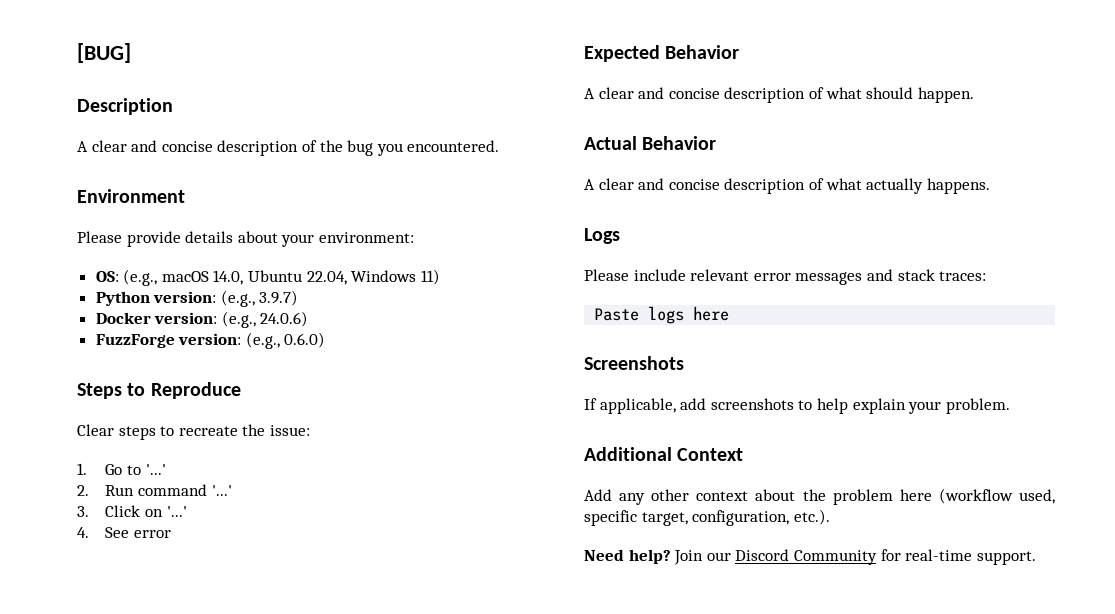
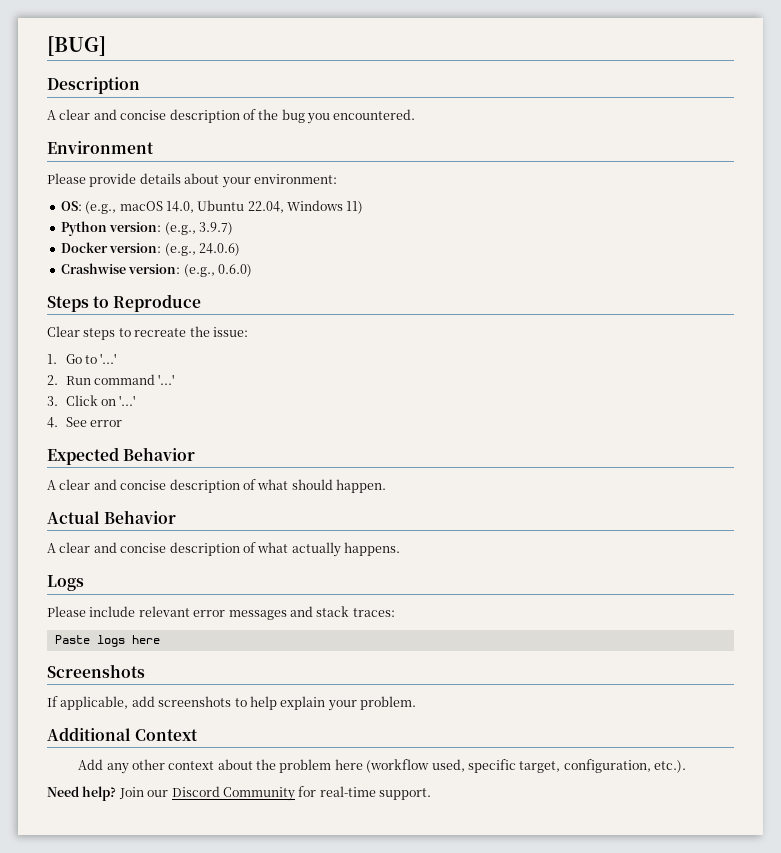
[95,334,175,348] FuzzForge -> [60,263,126,274] Crashwise

